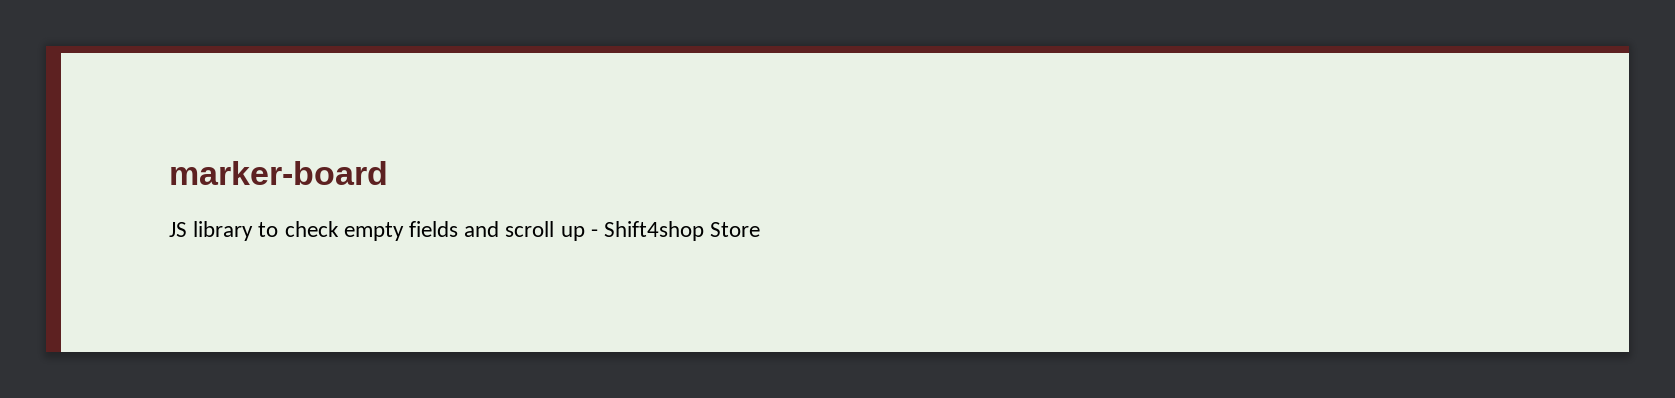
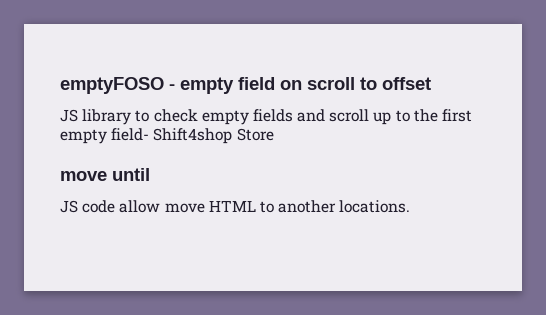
[169,161,388,185] marker-board -> [60,77,431,94] emptyFOSO - empty field on scroll to offset
[590,221,761,241] - Shift4shop Store -> [395,109,473,122] [60,128,274,144] [60,168,150,181] [60,200,411,213] to the first empty field- Shift4shop Store // move until // JS code allow move HTML to another locations.

